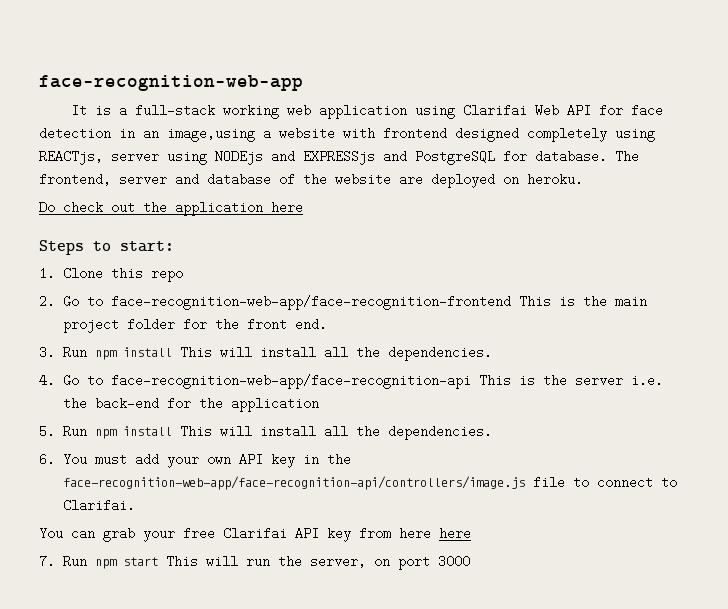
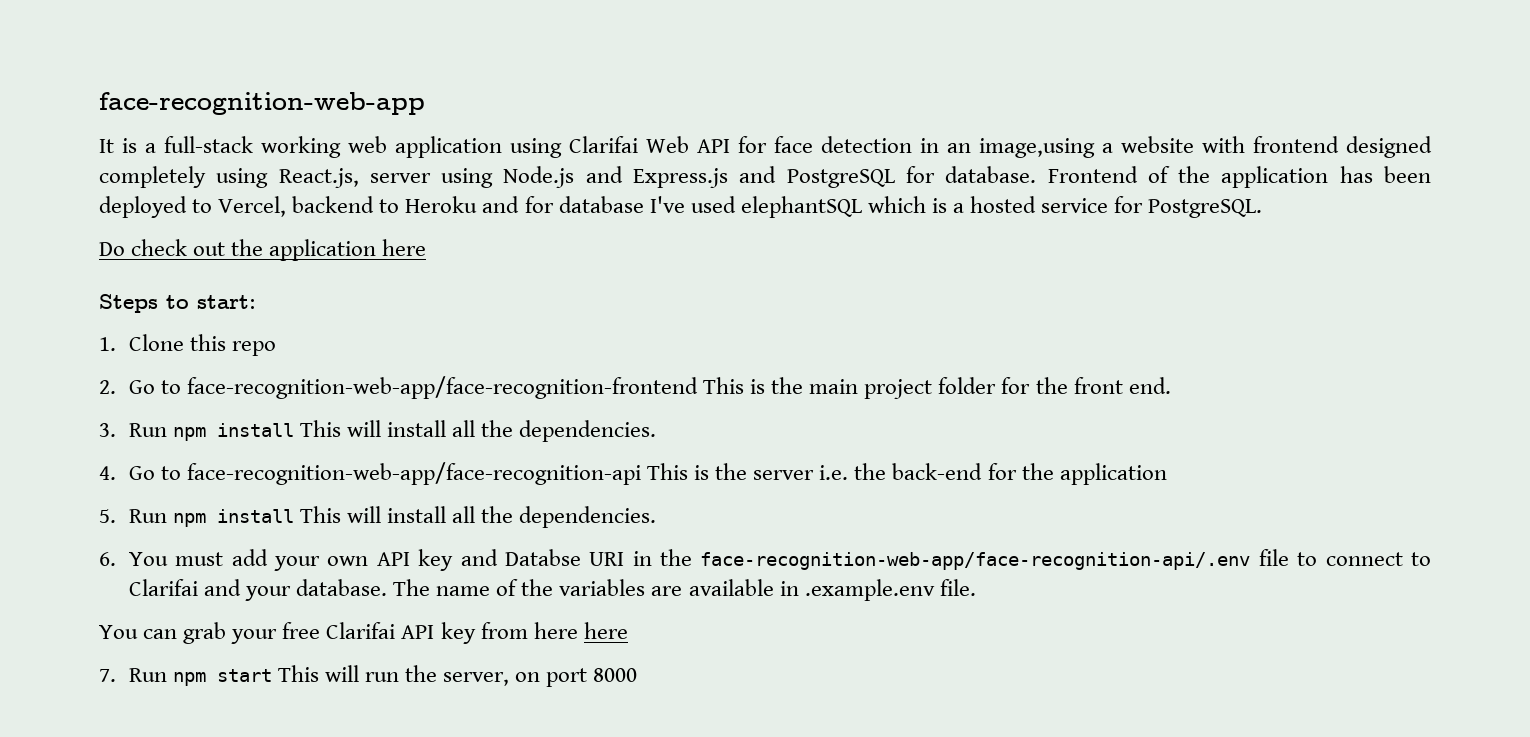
[39,150,103,165] REACTjs, -> [278,168,359,188] React.js,
[215,150,375,165] NODEjs and EXPRESSjs -> [503,166,729,188] Node.js and Express.js
[615,150,639,163] [39,173,583,188] The frontend, server and database of the website are deployed on heroku. -> [1047,166,1431,188] [99,196,1263,218] Frontend of the application has been deployed to Vercel, backend to Heroku and for database I've used elephantSQL which is a hosted service for PostgreSQL.
(295, 460) none -> [460,549,625,566] and Databse URI
[62,476,525,490] face-recognition-web-app/face-recognition-api/controllers/image.js -> [700,552,1251,570] face-recognition-web-app/face-recognition-api/.env
[62,499,135,512] Clarifai. -> [128,579,976,601] Clarifai and your database. The name of the variables are available in .example.env file.
[437,555,470,568] 3000 -> [593,668,638,682] 8000

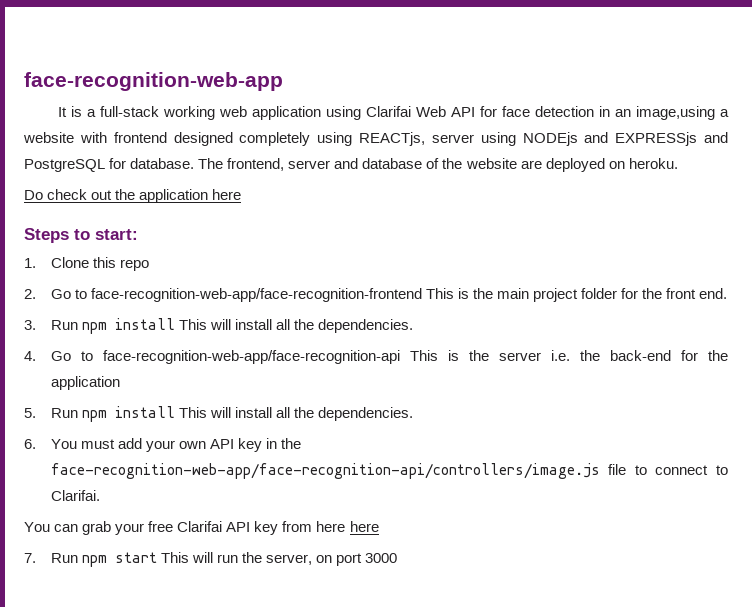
[278,168,359,188] React.js, -> [359,132,425,146] REACTjs,
[503,166,729,188] Node.js and Express.js -> [522,132,698,146] NODEjs and EXPRESSjs
[1047,166,1431,188] [99,196,1263,218] Frontend of the application has been deployed to Vercel, backend to Heroku and for database I've used elephantSQL which is a hosted service for PostgreSQL. -> [198,158,678,172] The frontend, server and database of the website are deployed on heroku.
[460,549,625,566] and Databse URI -> (263, 445) none
[700,552,1251,570] face-recognition-web-app/face-recognition-api/.env -> [50,463,600,479] face-recognition-web-app/face-recognition-api/controllers/image.js
[128,579,976,601] Clarifai and your database. The name of the variables are available in .example.env file. -> [50,490,100,501] Clarifai.
[593,668,638,682] 8000 -> [365,553,398,563] 3000

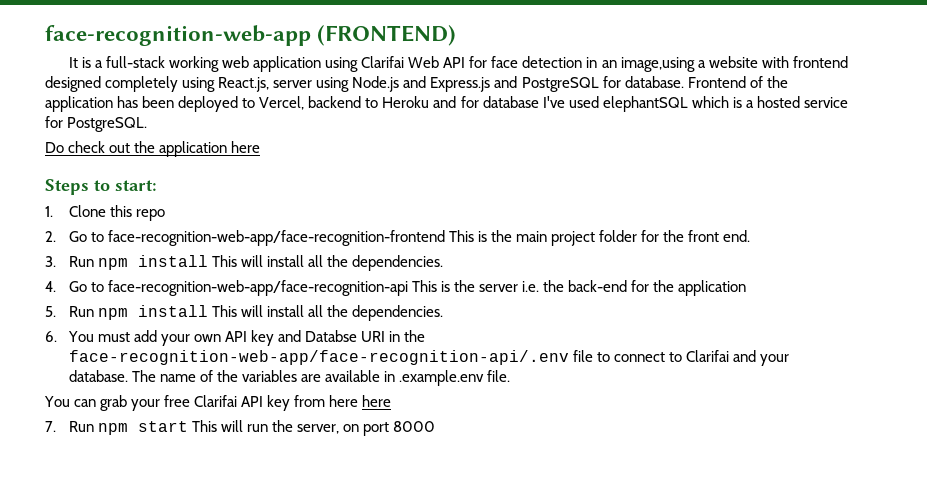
(283, 81) none -> [317,25,457,46] (FRONTEND)
[359,132,425,146] REACTjs, -> [218,77,270,92] React.js,
[522,132,698,146] NODEjs and EXPRESSjs -> [352,76,491,92] Node.js and Express.js
[198,158,678,172] The frontend, server and database of the website are deployed on heroku. -> [687,76,788,88] [45,96,848,112] [45,116,148,132] Frontend of the application has been deployed to Vercel, backend to Heroku and for database I've used elephantSQL which is a hosted service for PostgreSQL.
(263, 445) none -> [278,330,386,342] and Databse URI
[50,463,600,479] face-recognition-web-app/face-recognition-api/controllers/image.js -> [68,350,569,365] face-recognition-web-app/face-recognition-api/.env
[50,490,100,501] Clarifai. -> [686,350,790,366] [68,370,511,386] Clarifai and your database. The name of the variables are available in .example.env file.
[365,553,398,563] 3000 -> [393,421,436,432] 8000

